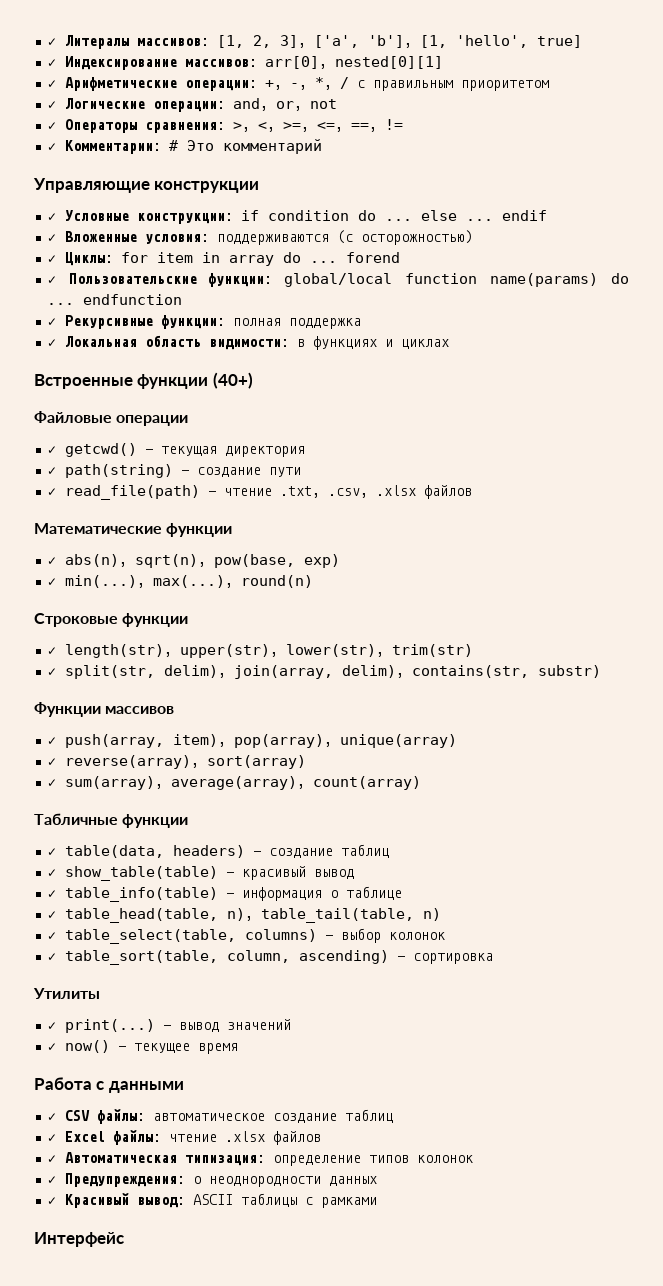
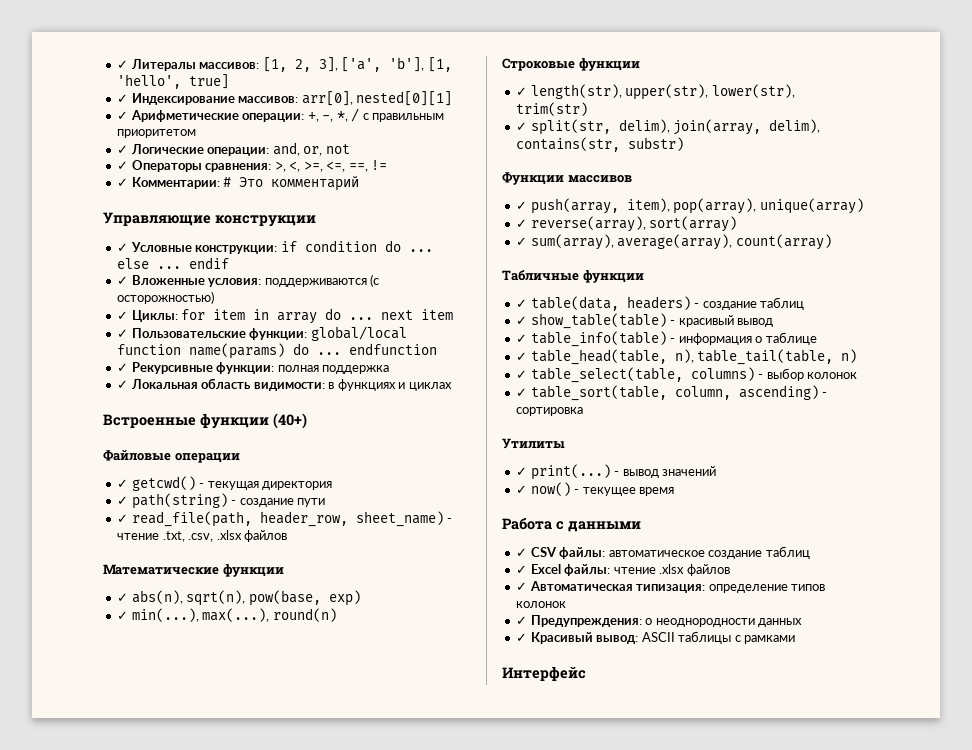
[346,252,401,263] forend -> [381,309,454,320] next item
[65,485,201,500] read_file(path) -> [131,511,444,527] read_file(path, header_row, sheet_name)

